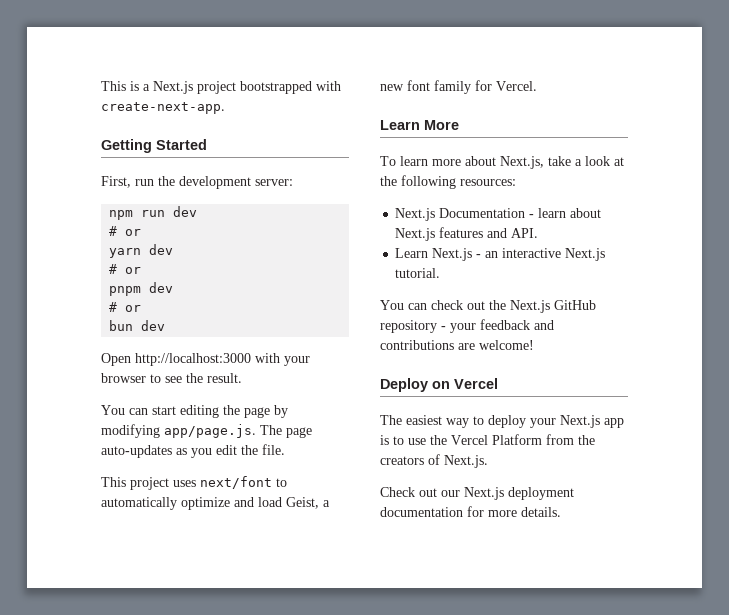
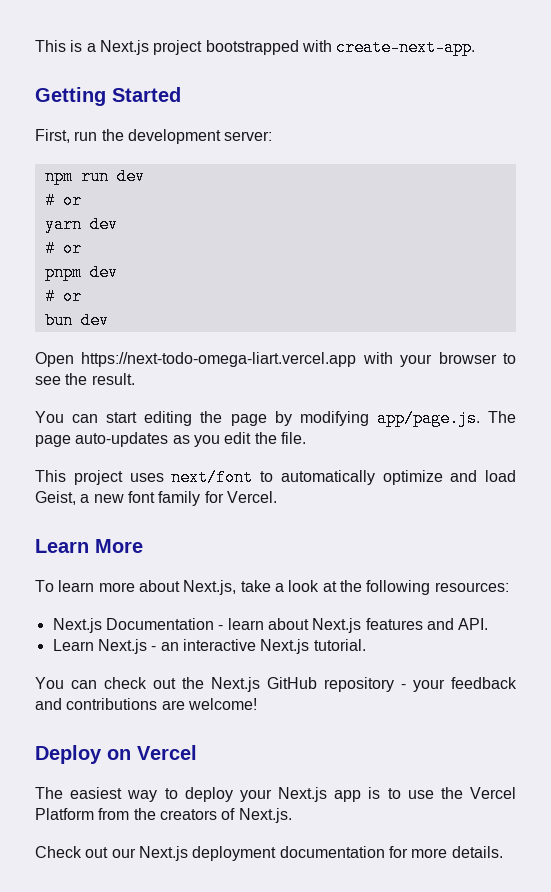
[135,353,251,366] http://localhost:3000 -> [81,352,357,367] https://next-todo-omega-liart.vercel.app

